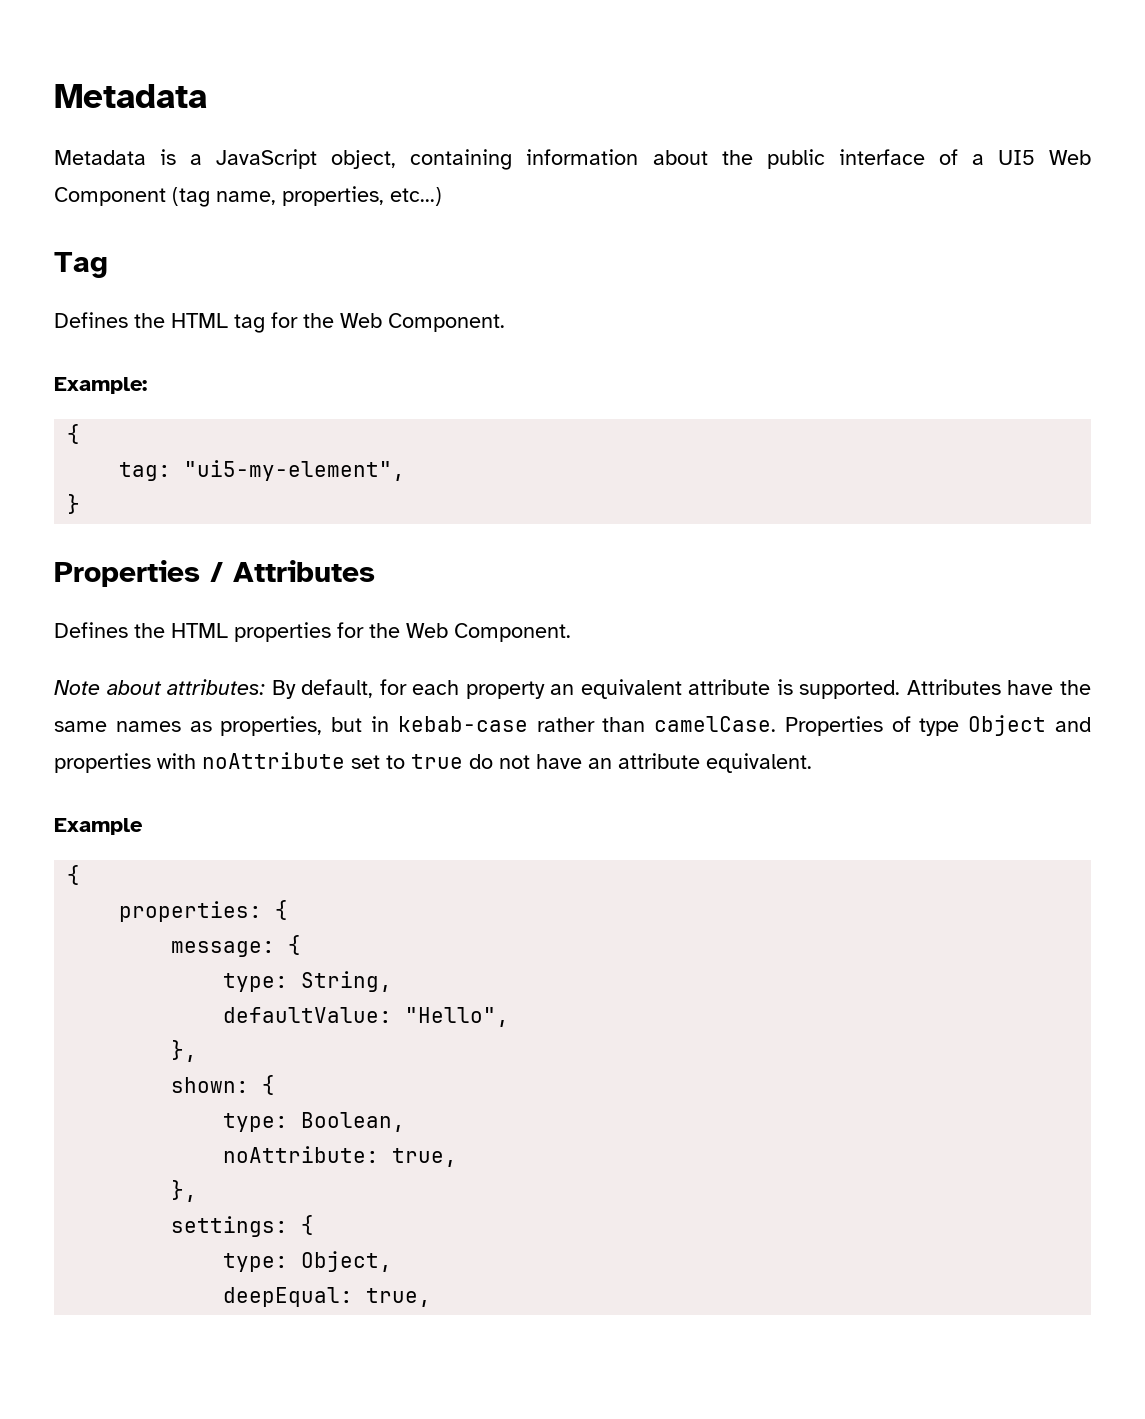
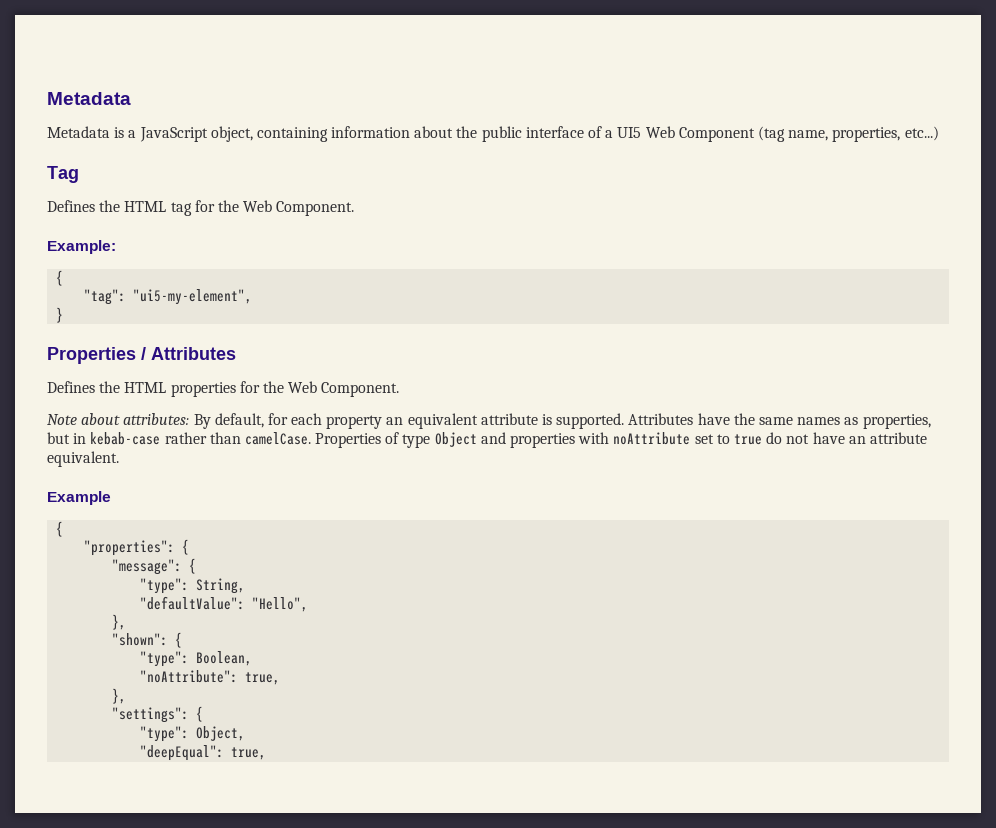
[119,462,172,481] tag: -> [84,289,127,305] "tag":
[119,900,289,922] [171,935,302,957] [223,973,289,992] properties: { // message: { // type: -> [84,539,190,556] [112,558,197,575] [140,578,190,594] "properties": { // "message": { // "type":
[223,1007,393,1023] defaultValue: -> [140,596,246,610] "defaultValue":
[171,1075,276,1095] [223,1113,289,1132] shown: { // type: -> [112,632,183,648] [140,651,190,667] "shown": { // "type":
[223,1146,380,1163] noAttribute: -> [140,670,239,683] "noAttribute":
[171,1215,315,1237] [223,1253,289,1272] settings: { // type: -> [112,706,204,723] [140,726,190,742] "settings": { // "type":
[223,1287,354,1307] deepEqual: -> [140,745,225,761] "deepEqual":

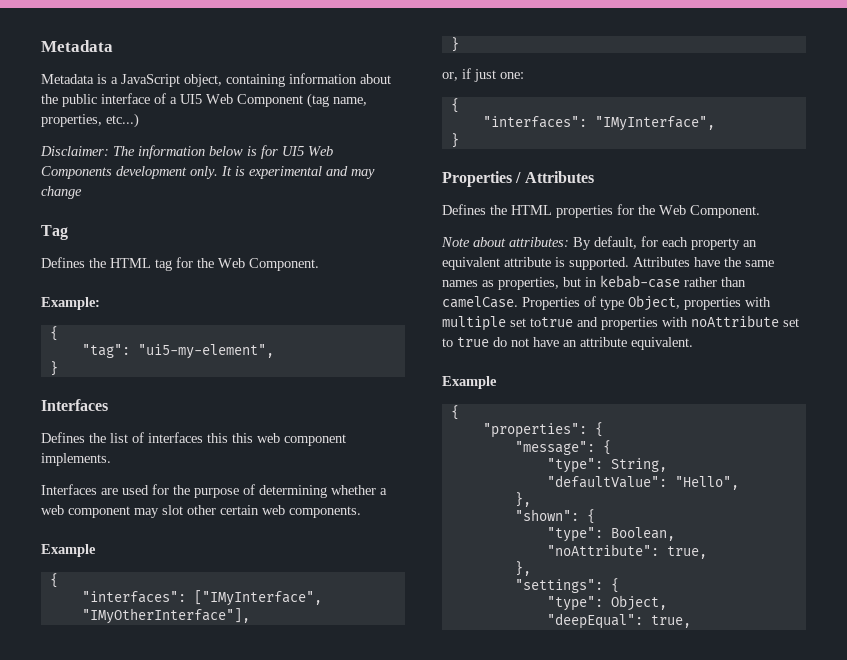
(939, 133) none -> [40,145,333,159] [41,166,375,179] [41,186,82,199] // Disclaimer: The information below is for UI5 Web Components development only. It is experimental and may change
(64, 315) none -> [41,399,108,411] [41,432,346,446] [41,453,111,466] [41,484,387,498] [41,505,361,518] [41,544,96,557] [49,573,58,588] [81,590,322,606] [81,608,250,624] [450,37,459,52] [442,68,524,82] [450,98,459,113] [482,116,715,131] [450,133,459,148] // Interfaces // Defines the list of interfaces this this web component implements. // Interfaces are used for the purpose of determining whether a web component may slot other certain web components. // Example // { // "interfaces": ["IMyInterface", "IMyOtherInterface"], // } // or, if just one: // { // "interfaces": "IMyInterface", // }
[434,432,477,447] Object -> [628,295,771,311] [442,316,573,331] Object, properties with multiple set totrue

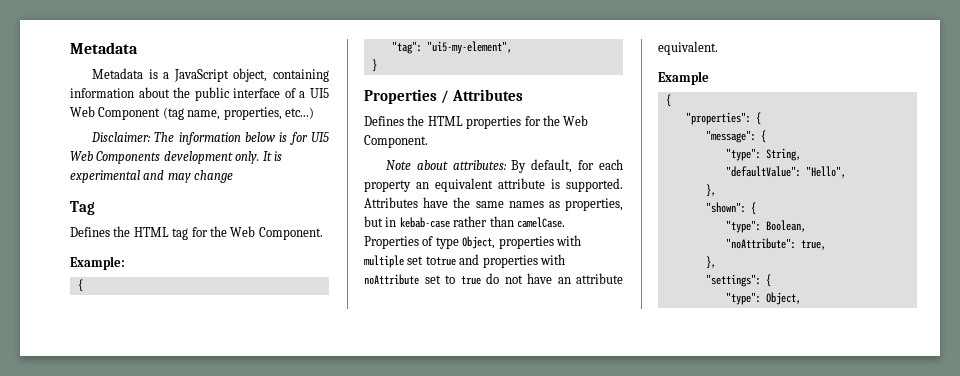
[41,399,108,411] [41,432,346,446] [41,453,111,466] [41,484,387,498] [41,505,361,518] [41,544,96,557] [49,573,58,588] [81,590,322,606] [81,608,250,624] [450,37,459,52] [442,68,524,82] [450,98,459,113] [482,116,715,131] [450,133,459,148] // Interfaces // Defines the list of interfaces this this web component implements. // Interfaces are used for the purpose of determining whether a web component may slot other certain web components. // Example // { // "interfaces": ["IMyInterface", "IMyOtherInterface"], // } // or, if just one: // { // "interfaces": "IMyInterface", // } -> (377, 65) none
[546,613,691,629] // "deepEqual": true, -> (801, 298) none

